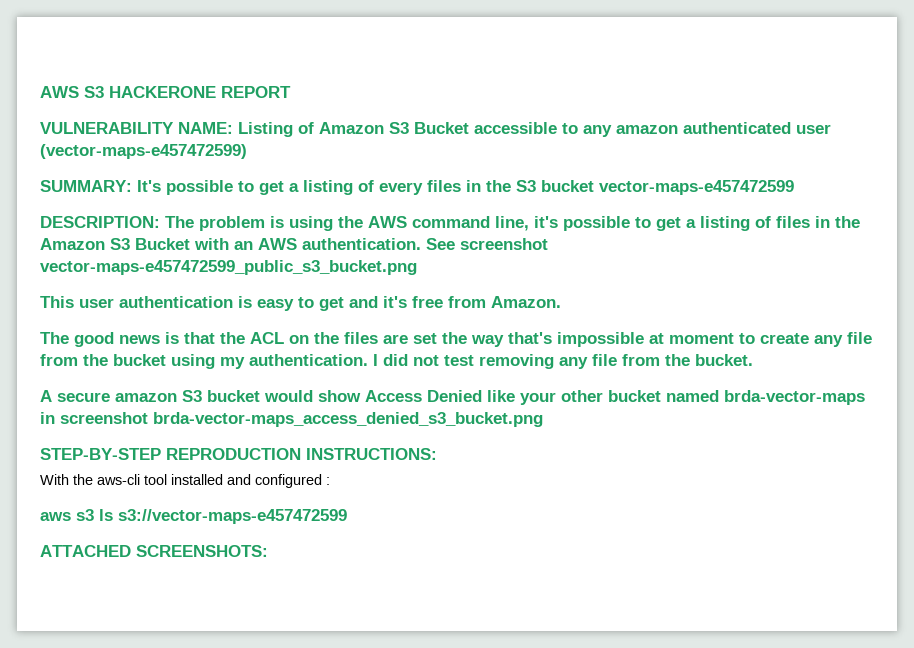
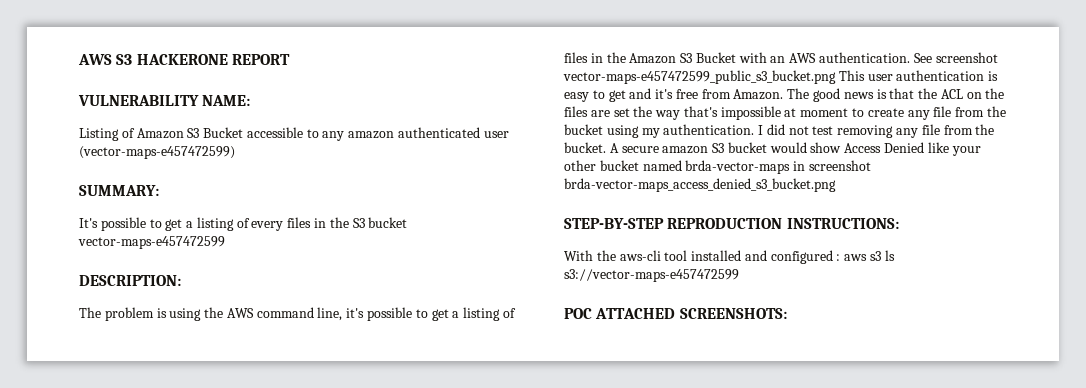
(233, 128) none -> (251, 100) //
(132, 186) none -> (159, 190) //
(160, 222) none -> (181, 280) //
(417, 267) // -> (836, 77) none
(561, 302) // -> (784, 94) none
(753, 360) // -> (606, 147) none
(330, 481) // -> (841, 257) none
(347, 516) none -> [564,308,592,319] POC

